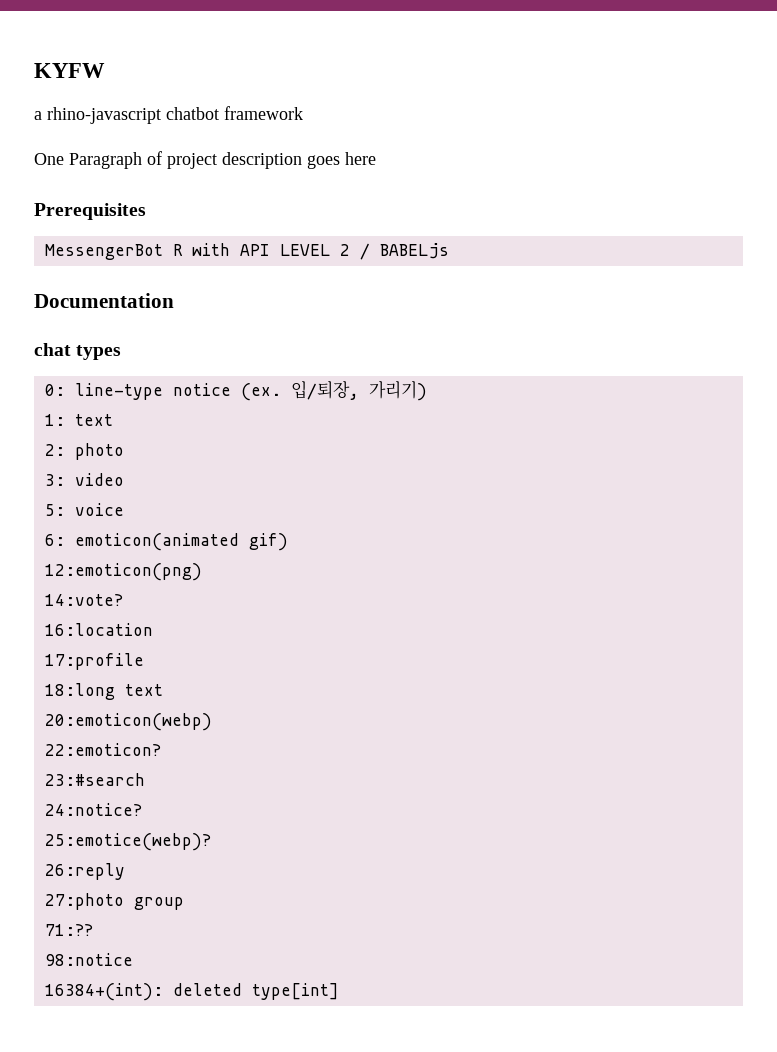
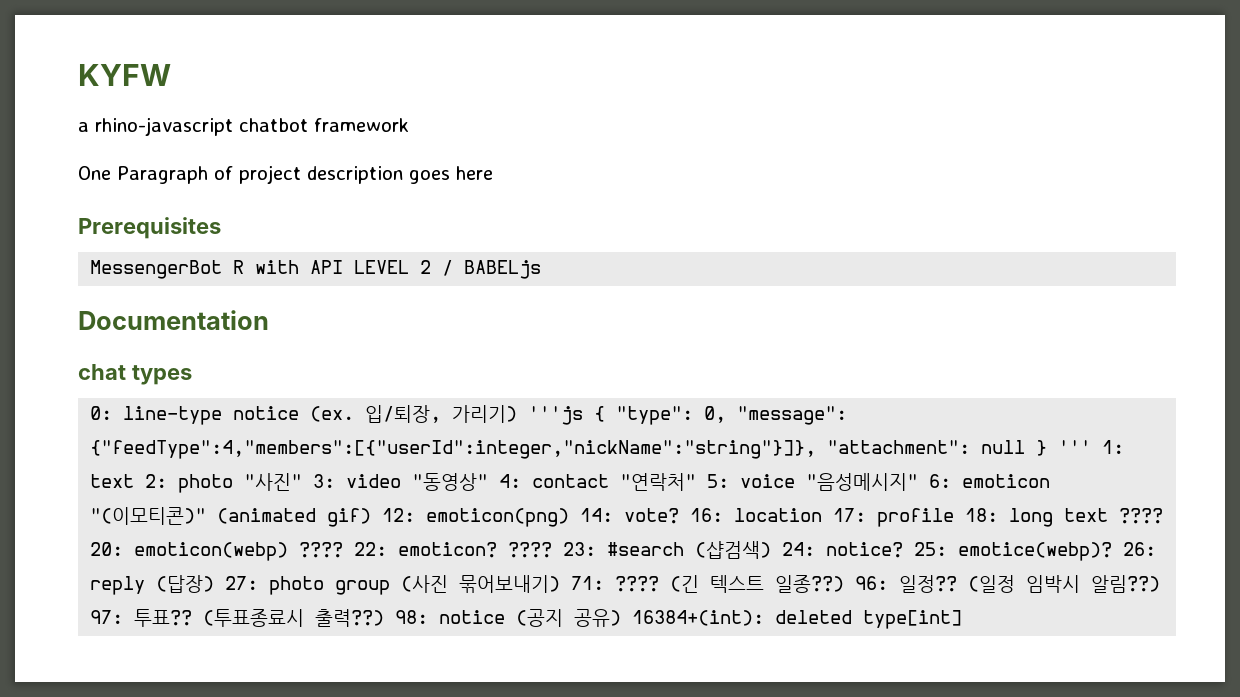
(427, 391) // -> [528,406,848,425] [90,440,1092,459] '''js { "type": 0, "message": {"feedType":4,"members":[{"userId":integer,"nickName":"string"}]}, "attachment": null } '''
(113, 420) // -> (135, 481) none
(124, 451) // -> [244,473,303,491] "사진"
[44,503,124,516] [44,533,288,551] [44,563,202,581] [44,594,123,606] [44,623,153,636] [44,653,144,670] [44,683,163,700] [44,713,212,731] [44,743,161,756] [44,773,145,786] [44,803,142,816] [44,833,211,851] [44,863,125,880] [44,893,184,910] [44,924,93,936] [44,953,133,966] // 5: voice // 6: emoticon(animated gif) // 12:emoticon(png) // 14:vote? // 16:location // 17:profile // 18:long text // 20:emoticon(webp) // 22:emoticon? // 23:#search // 24:notice? // 25:emotice(webp)? // 26:reply // 27:photo group // 71:?? // 98:notice // -> [412,473,1051,491] [90,507,1164,527] [90,541,1157,561] [90,575,1161,595] [90,609,622,627] "동영상" 4: contact "연락처" 5: voice "음성메시지" 6: emoticon "(이모티콘)" (animated gif) 12: emoticon(png) 14: vote? 16: location 17: profile 18: long text ???? 20: emoticon(webp) ???? 22: emoticon? ???? 23: #search (샵검색) 24: notice? 25: emotice(webp)? 26: reply (답장) 27: photo group (사진 묶어보내기) 71: ???? (긴 텍스트 일종??) 96: 일정?? (일정 임박시 알림??) 97: 투표?? (투표종료시 출력??) 98: notice (공지 공유)

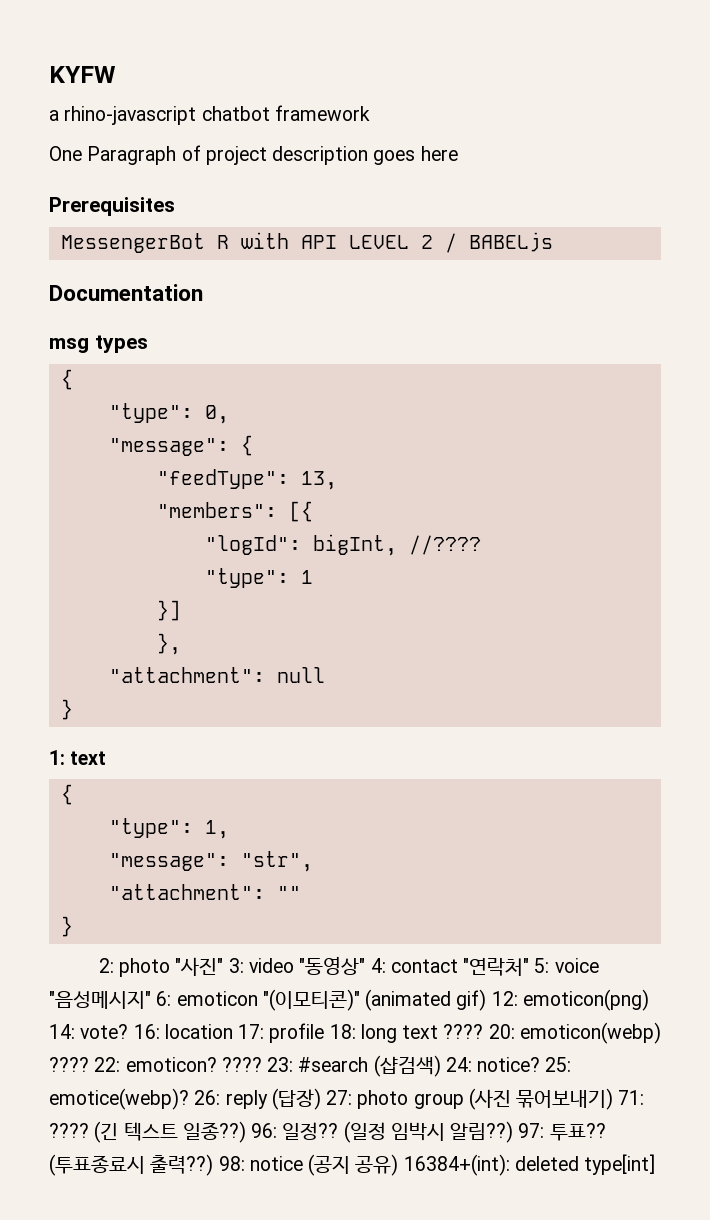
[78,364,126,380] chat -> [49,338,89,353] msg
[90,405,606,425] 0: line-type notice (ex. 입/퇴장, 가리기) '''js { -> [60,369,73,390] { //
[737,406,848,425] [90,440,817,459] "message": {"feedType":4,"members":[{"userId":integer,"nickName":"string"}]}, -> [108,435,253,456] [156,469,337,490] [156,501,313,522] [204,534,481,556] [204,568,313,588] [156,600,181,621] [156,633,181,655] // "message": { // "feedType": 13, // "members": [{ // "logId": bigInt, //???? // "type": 1 // }] // }, //
[1036,440,1092,456] } ''' -> [60,699,73,720] // } //
(135, 481) none -> [60,784,73,805] [108,818,229,839] [108,851,313,872] [108,884,301,900] [60,916,73,937] // { // "type": 1, // "message": "str", // "attachment": "" // } //

